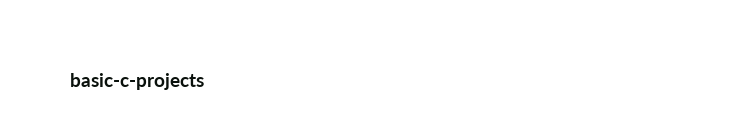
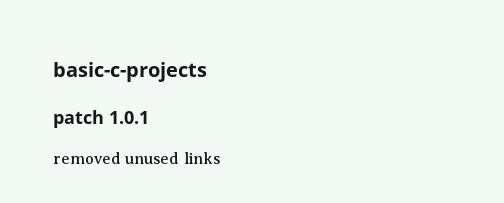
(204, 81) none -> [53,110,149,128] [53,152,220,164] // patch 1.0.1 // removed unused links

